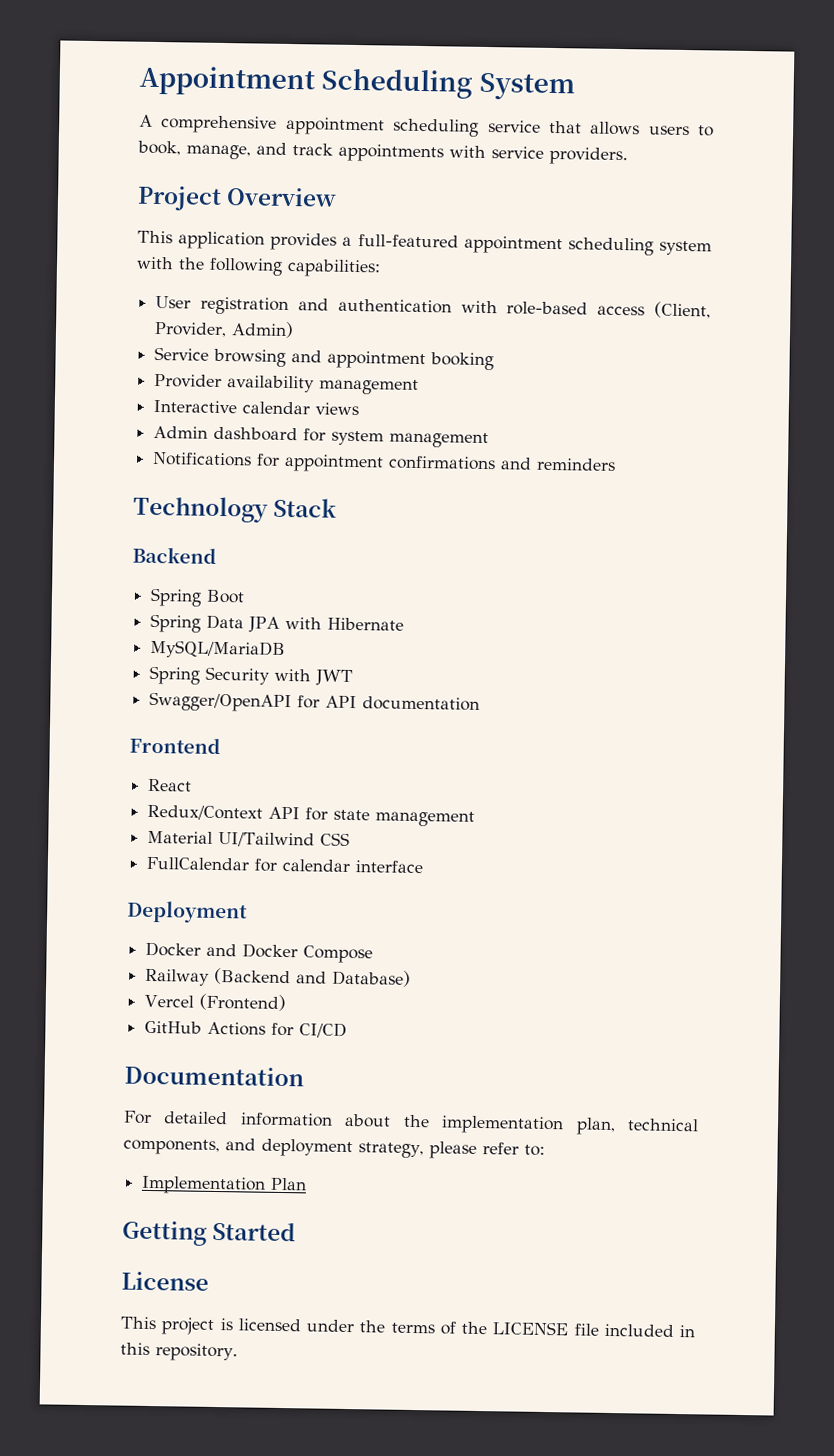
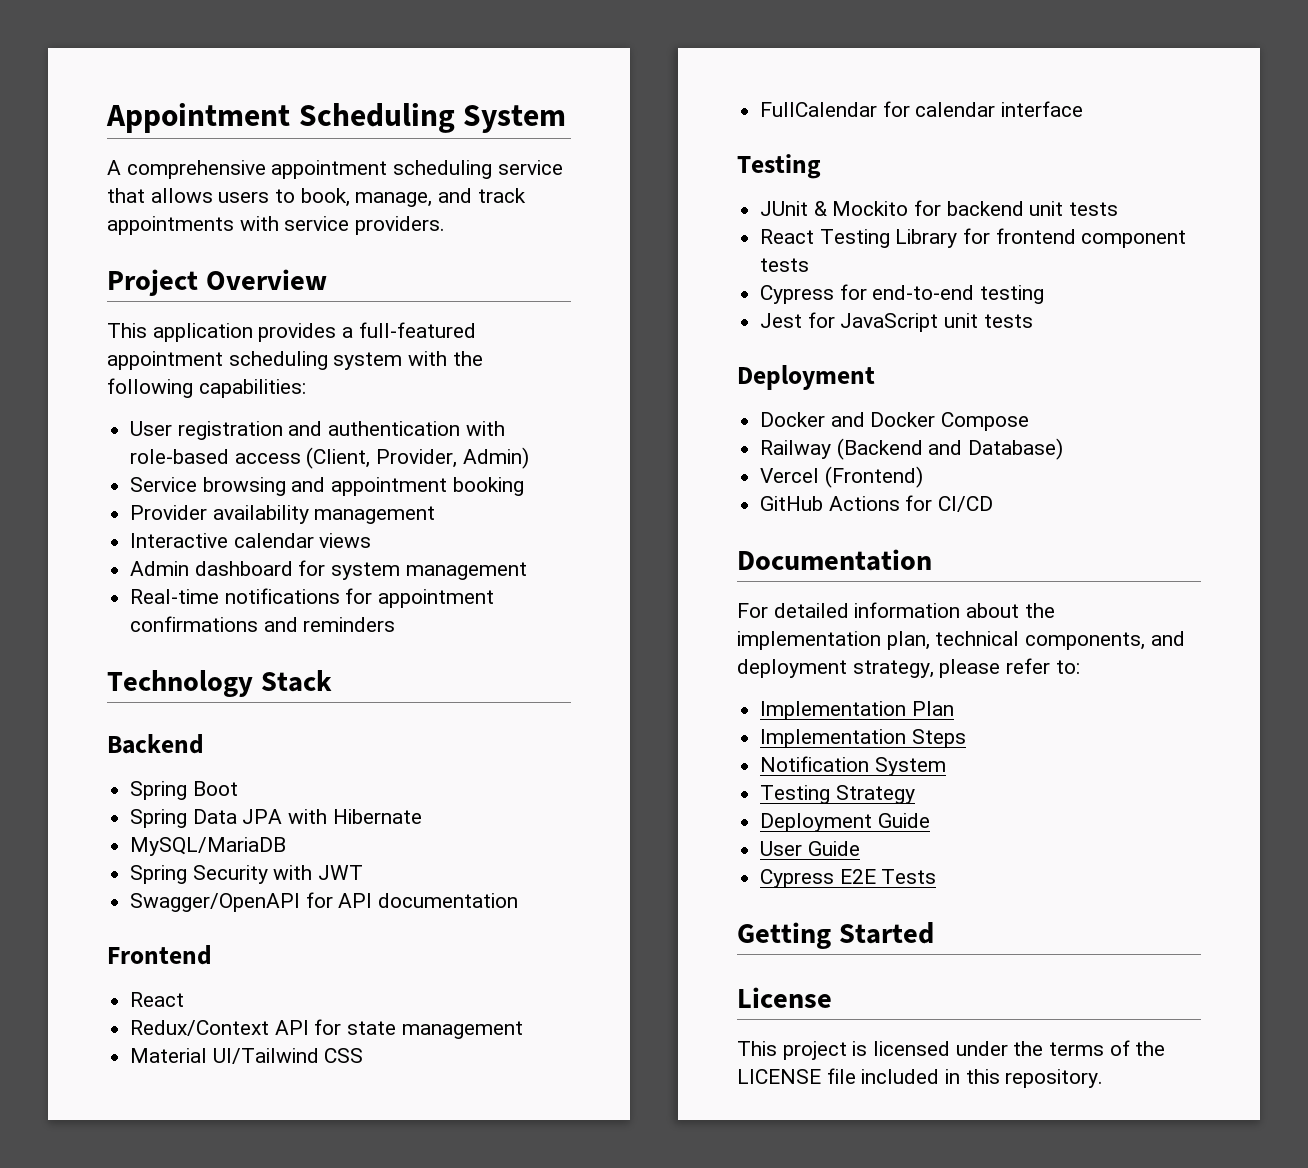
[152,451,253,467] Notifications -> [130,588,340,604] Real-time notifications
(424, 867) none -> [737,154,821,179] [760,200,1119,216] [760,228,1187,248] [760,258,810,272] [760,284,1045,304] [760,312,1033,332] // Testing // JUnit & Mockito for backend unit tests // React Testing Library for frontend component tests // Cypress for end-to-end testing // Jest for JavaScript unit tests
(308, 1184) none -> [760,729,966,748] [760,756,946,776] [760,785,915,804] [760,813,930,832] [760,841,860,856] [760,869,937,888] // Implementation Steps // Notification System // Testing Strategy // Deployment Guide // User Guide // Cypress E2E Tests

